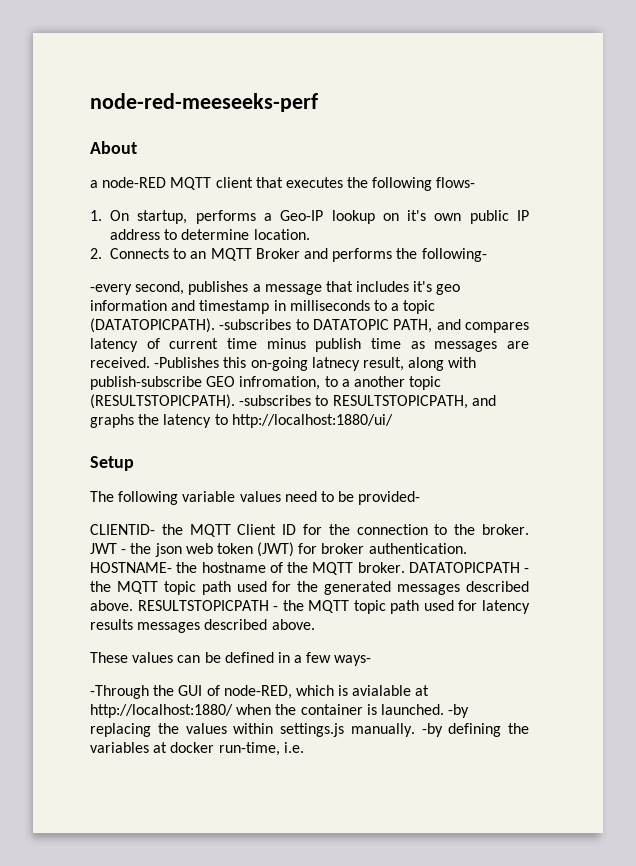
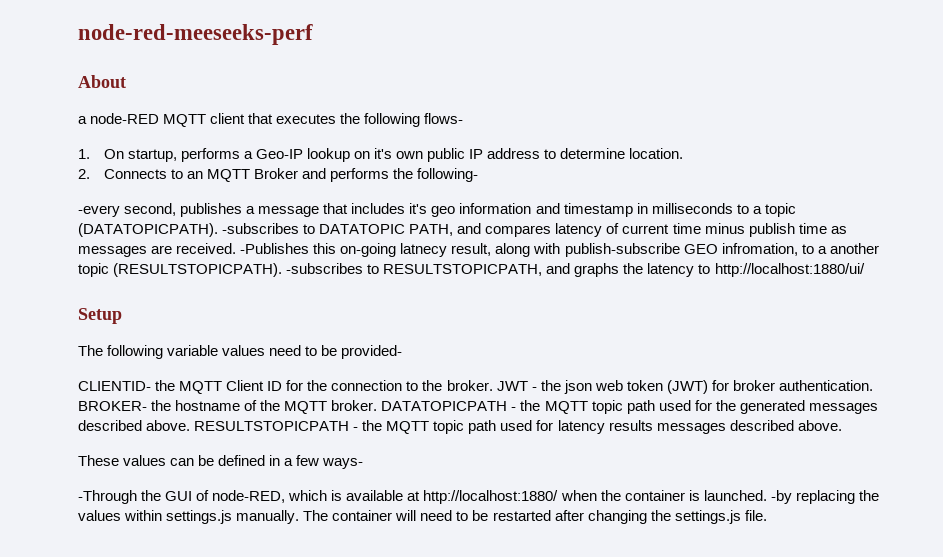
[90,562,172,573] HOSTNAME- -> [78,401,147,411] BROKER-
[352,685,412,696] avialable -> [346,490,404,501] available
[421,723,529,737] [90,742,304,756] -by defining the variables at docker run-time, i.e. -> [303,510,767,524] The container will need to be restarted after changing the settings.js file.

